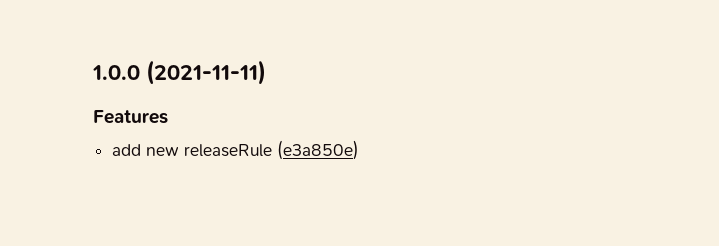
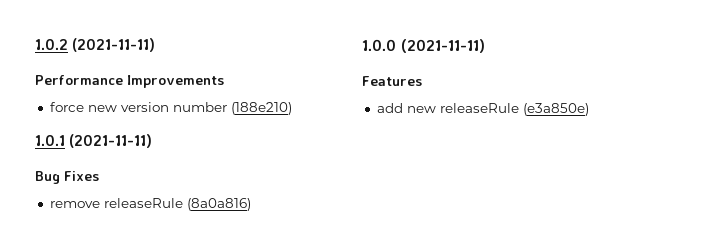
(92, 72) none -> [35,38,156,52] [35,75,224,88] [49,102,292,115] [35,134,153,148] [35,171,99,184] [49,198,251,211] 1.0.2 (2021-11-11) // Performance Improvements // force new version number (188e210) // 1.0.1 (2021-11-11) // Bug Fixes // remove releaseRule (8a0a816) //

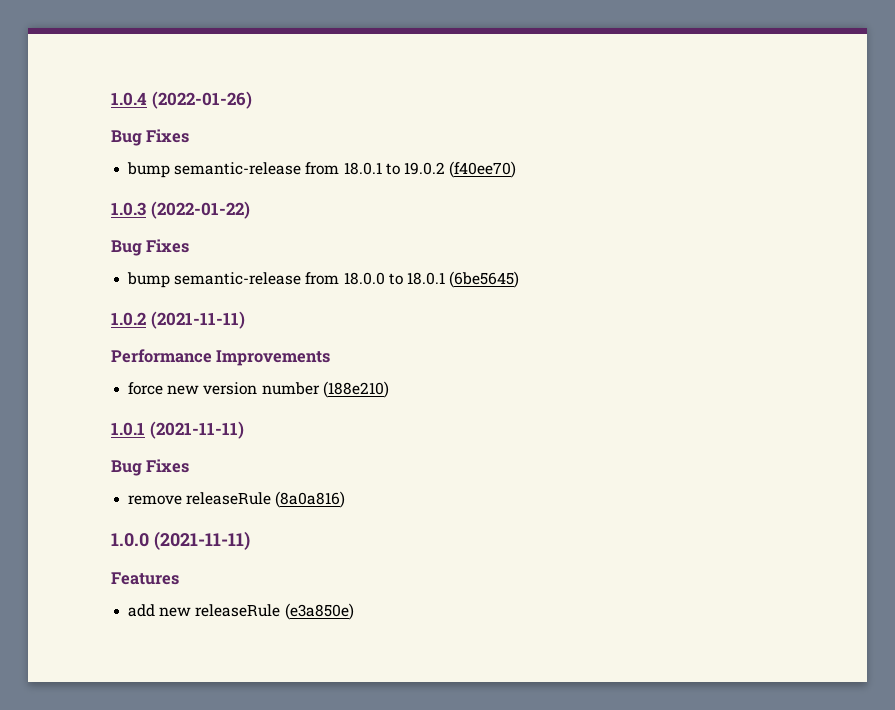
(35, 44) none -> [111,91,252,109] [111,129,190,146] [127,161,517,178] [111,201,250,219] [111,239,190,256] [127,271,520,288] 1.0.4 (2022-01-26) // Bug Fixes // bump semantic-release from 18.0.1 to 19.0.2 (f40ee70) // 1.0.3 (2022-01-22) // Bug Fixes // bump semantic-release from 18.0.0 to 18.0.1 (6be5645) //

